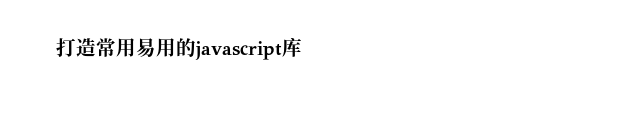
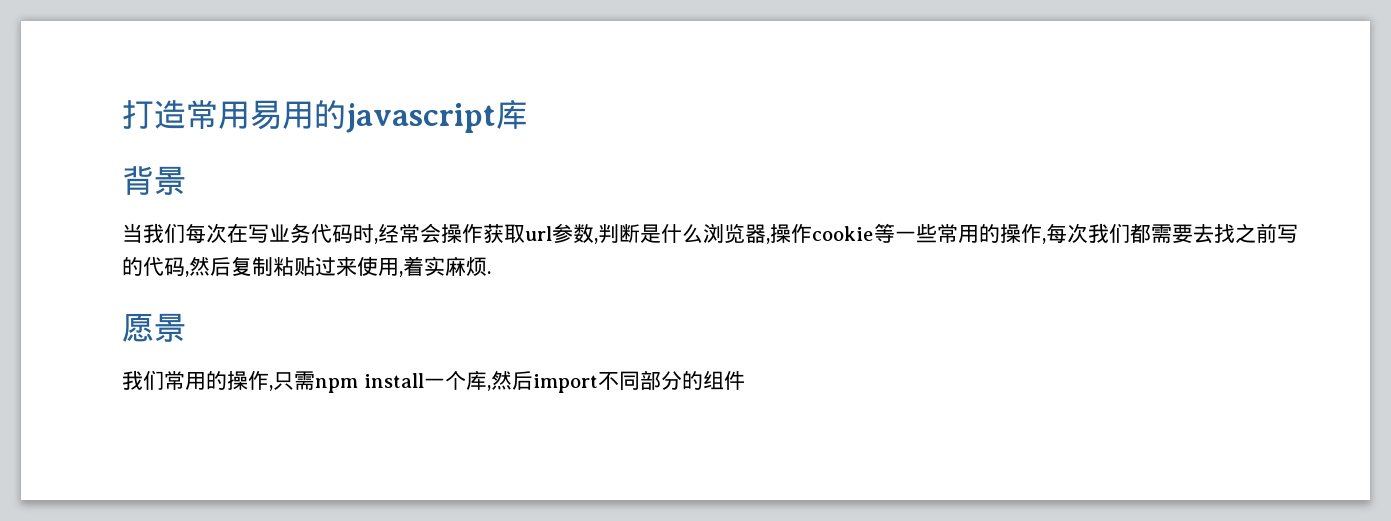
(302, 47) none -> [122,166,186,195] [122,223,1298,244] [122,256,491,277] [122,313,186,342] [122,370,745,393] // 背景 // 当我们每次在写业务代码时,经常会操作获取url参数,判断是什么浏览器,操作cookie等一些常用的操作,每次我们都需要去找之前写的代码,然后复制粘贴过来使用,着实麻烦. // 愿景 // 我们常用的操作,只需npm install一个库,然后import不同部分的组件

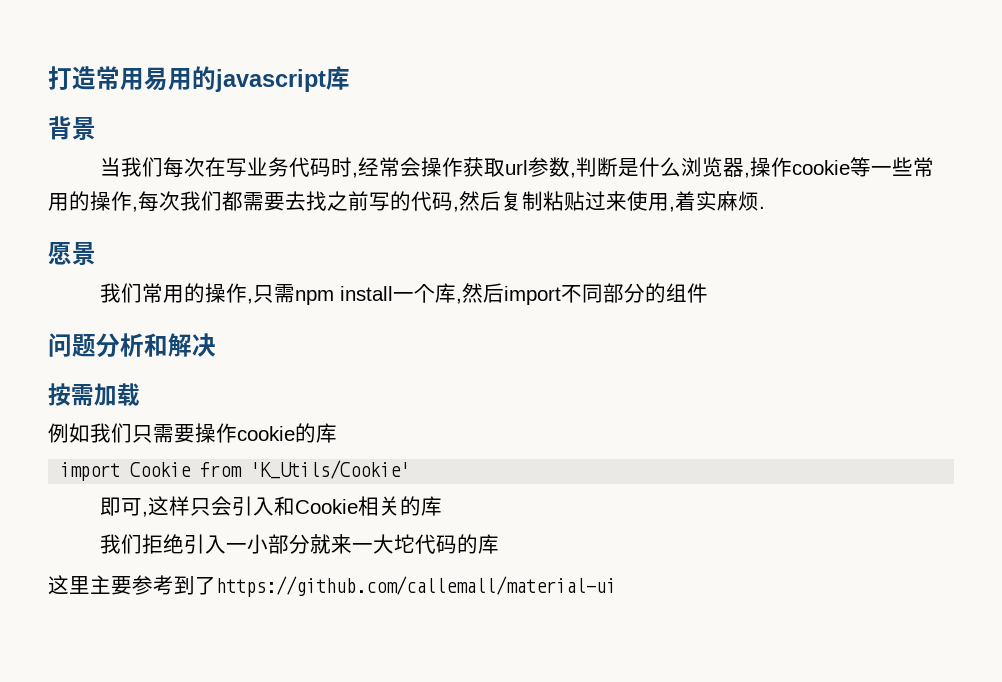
(745, 380) none -> [48,333,216,357] [48,383,140,406] [48,423,337,443] [60,460,411,481] [99,496,442,517] [99,534,499,554] [48,575,616,597] // 问题分析和解决 // 按需加载 // 例如我们只需要操作cookie的库 // import Cookie from 'K_Utils/Cookie' // 即可,这样只会引入和Cookie相关的库 // 我们拒绝引入一小部分就来一大坨代码的库 // 这里主要参考到了https://github.com/callemall/material-ui

